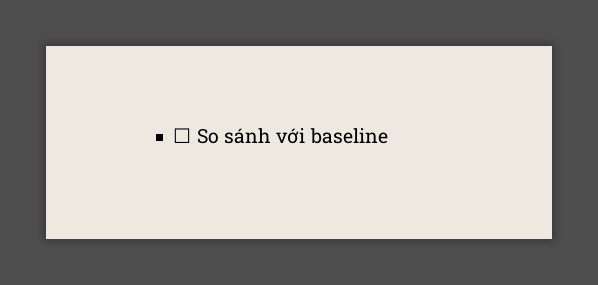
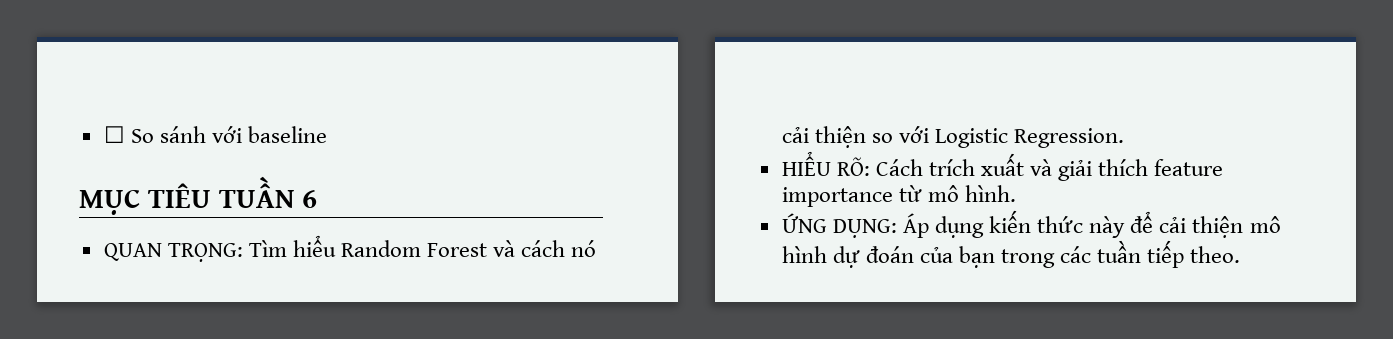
(388, 136) none -> [79,176,317,215] [103,235,597,262] [781,126,1125,148] [781,151,1224,181] [781,185,1016,207] [781,210,1281,238] [781,240,1241,268] // MỤC TIÊU TUẦN 6 // QUAN TRỌNG: Tìm hiểu Random Forest và cách nó cải thiện so với Logistic Regression. // HIỂU RÕ: Cách trích xuất và giải thích feature importance từ mô hình. // ỨNG DỤNG: Áp dụng kiến thức này để cải thiện mô hình dự đoán của bạn trong các tuần tiếp theo.

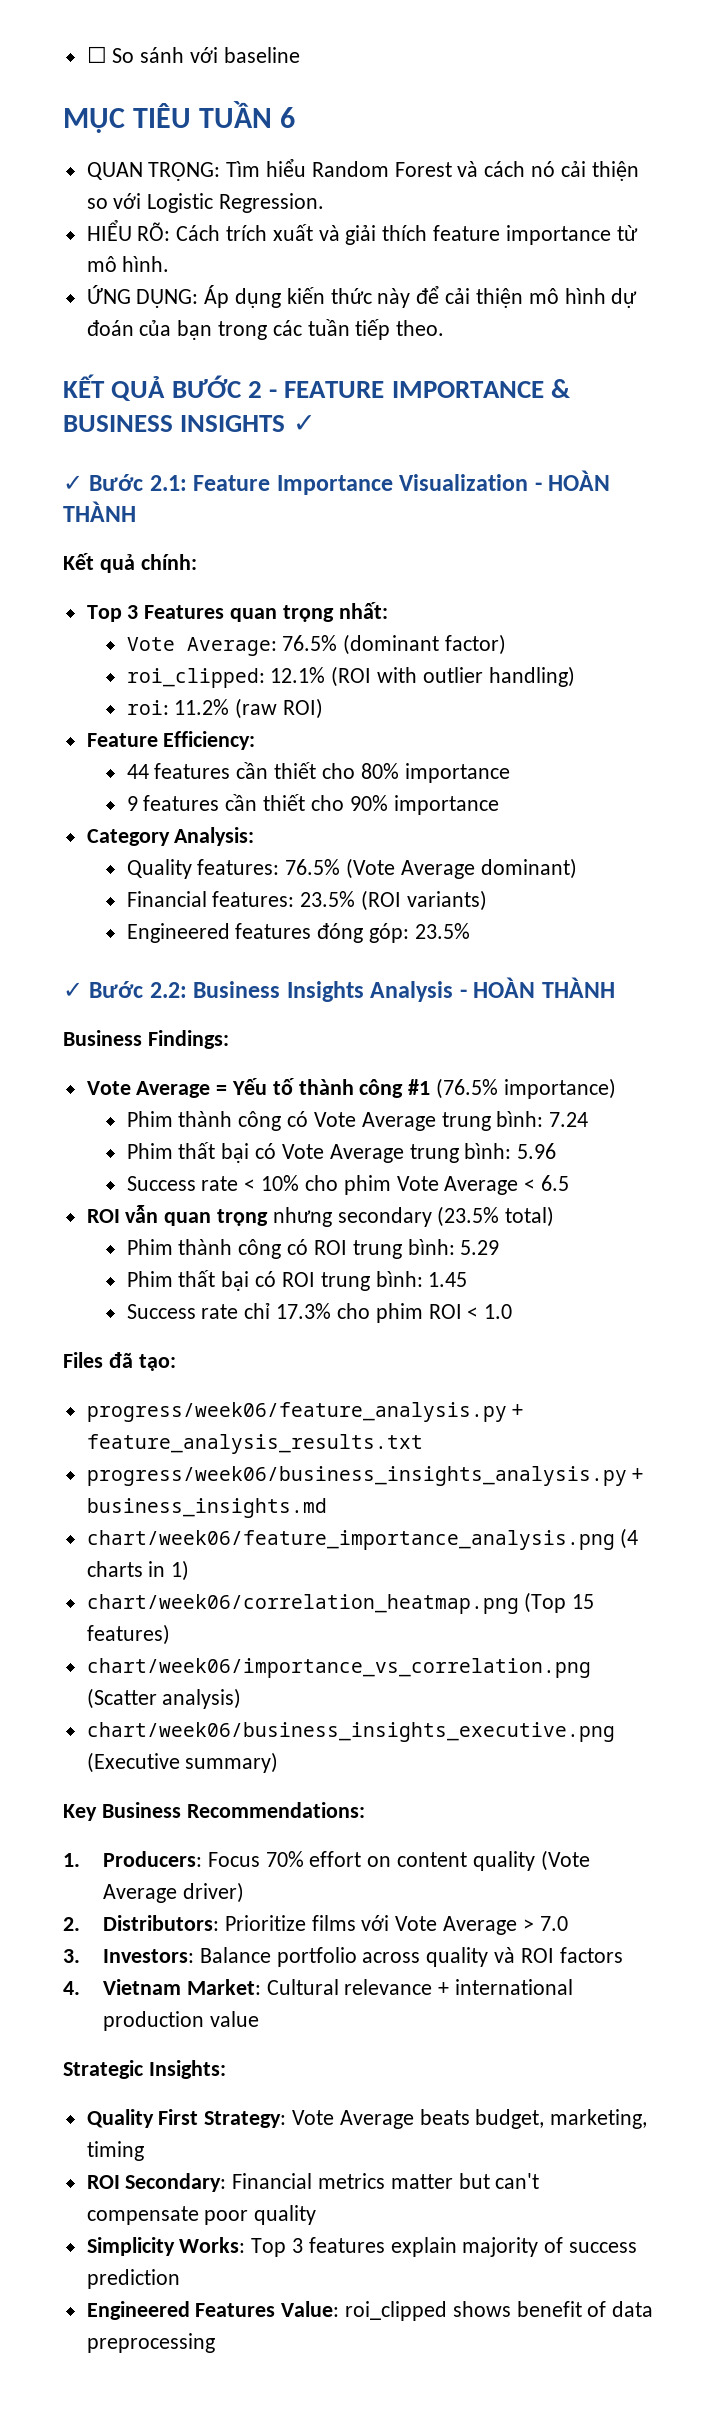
(1241, 254) none -> [63,374,572,401] [63,415,316,432] [63,470,611,495] [63,501,136,522] [63,553,197,573] [86,602,388,622] [126,634,507,656] [126,666,575,688] [126,698,324,719] [86,731,256,750] [126,762,510,783] [126,794,499,815] [86,827,255,846] [126,858,577,879] [126,890,487,911] [126,923,470,943] [63,977,615,1002] [63,1030,229,1049] [86,1078,616,1099] [126,1111,589,1131] [126,1142,557,1163] [126,1175,569,1195] [86,1205,555,1227] [126,1239,500,1259] [126,1270,468,1291] [126,1303,513,1323] [63,1352,176,1371] [86,1402,524,1422] [86,1434,423,1454] [86,1466,644,1486] [86,1498,327,1518] [86,1528,639,1550] [86,1560,190,1581] [86,1592,595,1614] [86,1624,170,1645] [86,1658,591,1678] [86,1688,242,1709] [86,1722,615,1742] [86,1752,279,1773] [63,1802,365,1821] [63,1850,590,1871] [103,1882,244,1903] [63,1915,568,1935] [63,1947,623,1967] [63,1979,574,1995] [103,2011,259,2031] [63,2060,226,2079] [86,2109,648,2129] [86,2141,144,2161] [86,2173,540,2192] [86,2205,317,2225] [86,2237,638,2257] [86,2269,180,2289] [86,2301,654,2321] [86,2333,215,2353] // KẾT QUẢ BƯỚC 2 - FEATURE IMPORTANCE & BUSINESS INSIGHTS ✓ // ✓ Bước 2.1: Feature Importance Visualization - HOÀN THÀNH // Kết quả chính: // Top 3 Features quan trọng nhất: // Vote Average: 76.5% (dominant factor) // roi_clipped: 12.1% (ROI with outlier handling) // roi: 11.2% (raw ROI) // Feature Efficiency: // 44 features cần thiết cho 80% importance // 9 features cần thiết cho 90% importance // Category Analysis: // Quality features: 76.5% (Vote Average dominant) // Financial features: 23.5% (ROI variants) // Engineered features đóng góp: 23.5% // ✓ Bước 2.2: Business Insights Analysis - HOÀN THÀNH // Business Findings: // Vote Average = Yếu tố thành công #1 (76.5% importance) // Phim thành công có Vote Average trung bình: 7.24 // Phim thất bại có Vote Average trung bình: 5.96 // Success rate < 10% cho phim Vote Average < 6.5 // ROI vẫn quan trọng nhưng secondary (23.5% total) // Phim thành công có ROI trung bình: 5.29 // Phim thất bại có ROI trung bình: 1.45 // Success rate chỉ 17.3% cho phim ROI < 1.0 // Files đã tạo: // progress/week06/feature_analysis.py + feature_analysis_results.txt // progress/week06/business_insights_analysis.py + business_insights.md // chart/week06/feature_importance_analysis.png (4 charts in 1) // chart/week06/correlation_heatmap.png (Top 15 features) // chart/week06/importance_vs_correlation.png (Scatter analysis) // chart/week06/business_insights_executive.png (Executive summary) // Key Business Recommendations: // 1. Producers: Focus 70% effort on content quality (Vote Average driver) // 2. Distributors: Prioritize films với Vote Average > 7.0 // 3. Investors: Balance portfolio across quality và ROI factors // 4. Vietnam Market: Cultural relevance + international production value // Strategic Insights: // Quality First Strategy: Vote Average beats budget, marketing, timing // ROI Secondary: Financial metrics matter but can't compensate poor quality // Simplicity Works: Top 3 features explain majority of success prediction // Engineered Features Value: roi_clipped shows benefit of data preprocessing

